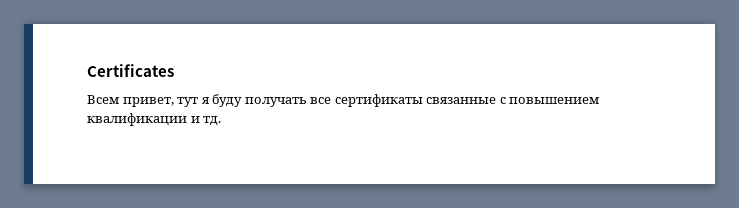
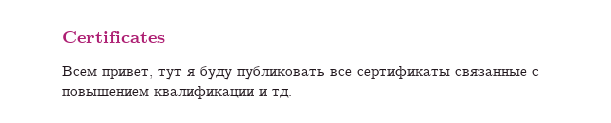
[244,97,307,107] получать -> [237,66,325,80] публиковать

